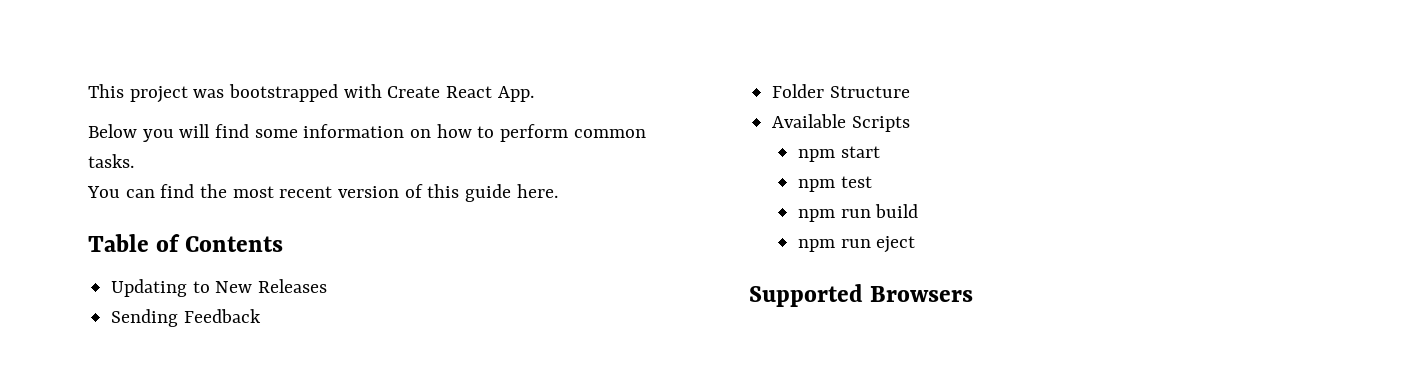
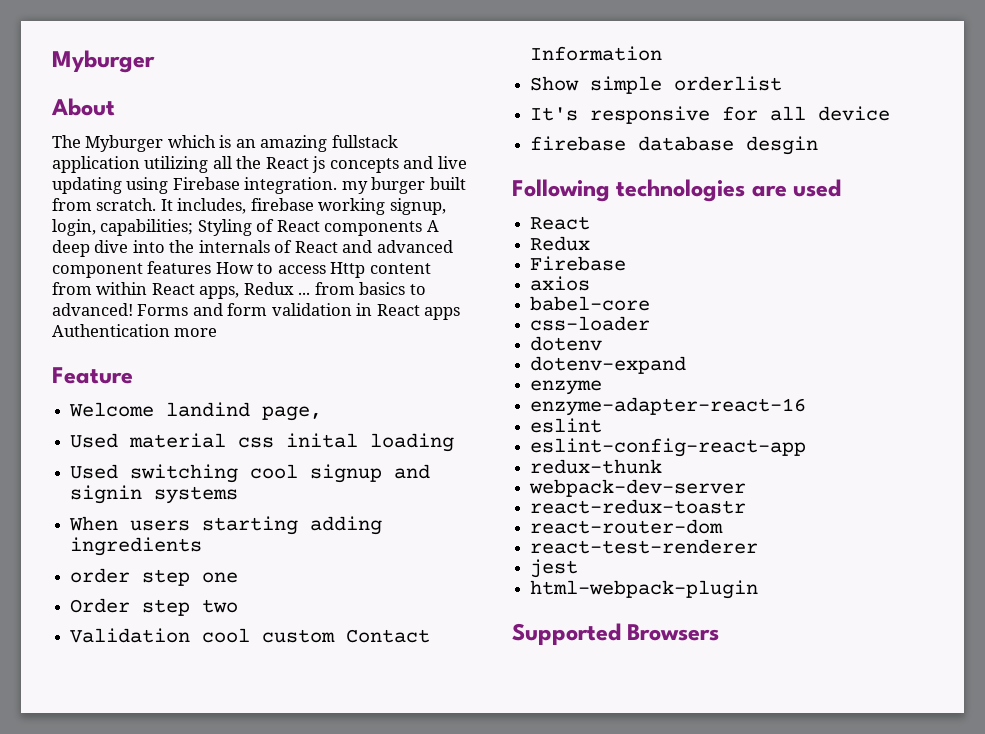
[88,84,534,103] [88,124,646,142] [88,154,134,168] [87,184,558,202] [88,234,284,252] [111,279,328,297] [111,309,261,327] [772,84,910,98] [772,114,910,132] [798,146,880,162] [798,176,872,192] [798,204,919,222] [798,236,916,253] This project was bootstrapped with Create React App. // Below you will find some information on how to perform common tasks. // You can find the most recent version of this guide here. // Table of Contents // Updating to New Releases // Sending Feedback // Folder Structure // Available Scripts // npm start // npm test // npm run build // npm run eject -> [52,50,155,73] [51,98,115,116] [52,135,398,152] [52,156,467,173] [52,177,466,194] [52,198,446,215] [52,219,439,236] [52,240,453,257] [52,261,431,278] [52,282,426,299] [52,303,461,320] [52,324,218,337] [52,367,133,384] [69,402,323,421] [70,433,455,452] [70,464,431,483] [70,485,239,504] [69,516,383,535] [70,537,203,556] [70,568,239,586] [70,598,239,616] [70,628,431,643] [530,46,663,61] [530,76,783,94] [530,106,891,124] [530,136,819,155] [512,179,842,202] [530,216,591,230] [530,236,591,251] [530,256,627,271] [530,276,591,291] [530,296,651,311] [530,316,651,331] [530,336,603,351] [530,356,687,374] [530,380,603,395] [530,397,807,416] [530,418,603,433] [530,438,807,457] [530,459,663,474] [529,479,747,497] [530,499,747,514] [530,519,724,534] [530,539,759,554] [530,559,579,578] [530,580,759,599] Myburger // About // The Myburger which is an amazing fullstack application utilizing all the React js concepts and live updating using Firebase integration. my burger built from scratch. It includes, firebase working signup, login, capabilities; Styling of React components A deep dive into the internals of React and advanced component features How to access Http content from within React apps, Redux ... from basics to advanced! Forms and form validation in React apps Authentication more // Feature // Welcome landind page, // Used material css inital loading // Used switching cool signup and signin systems // When users starting adding ingredients // order step one // Order step two // Validation cool custom Contact Information // Show simple orderlist // It's responsive for all device // firebase database desgin // Following technologies are used // React // Redux // Firebase // axios // babel-core // css-loader // dotenv // dotenv-expand // enzyme // enzyme-adapter-react-16 // eslint // eslint-config-react-app // redux-thunk // webpack-dev-server // react-redux-toastr // react-router-dom // react-test-renderer // jest // html-webpack-plugin

